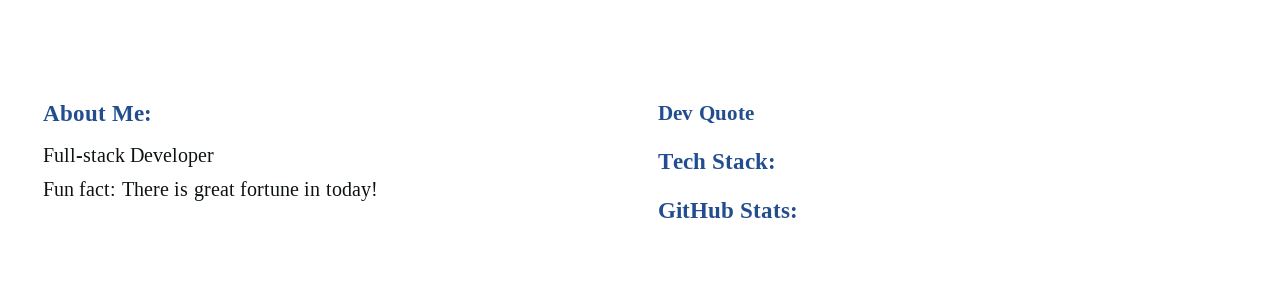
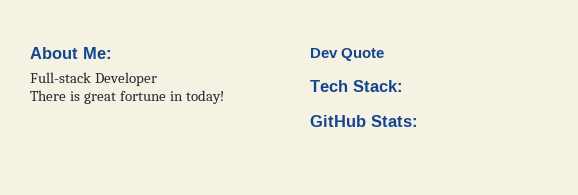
[43,181,117,196] Fun fact: -> (157, 79) none

